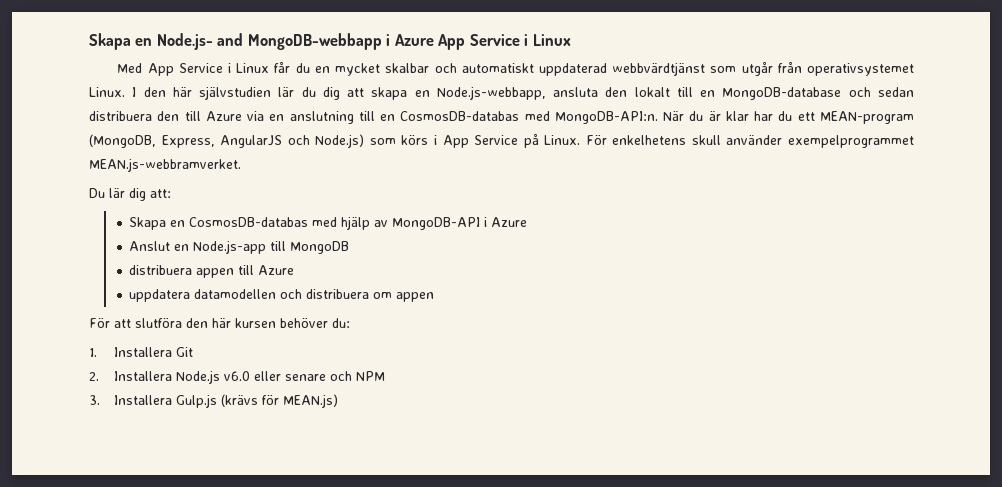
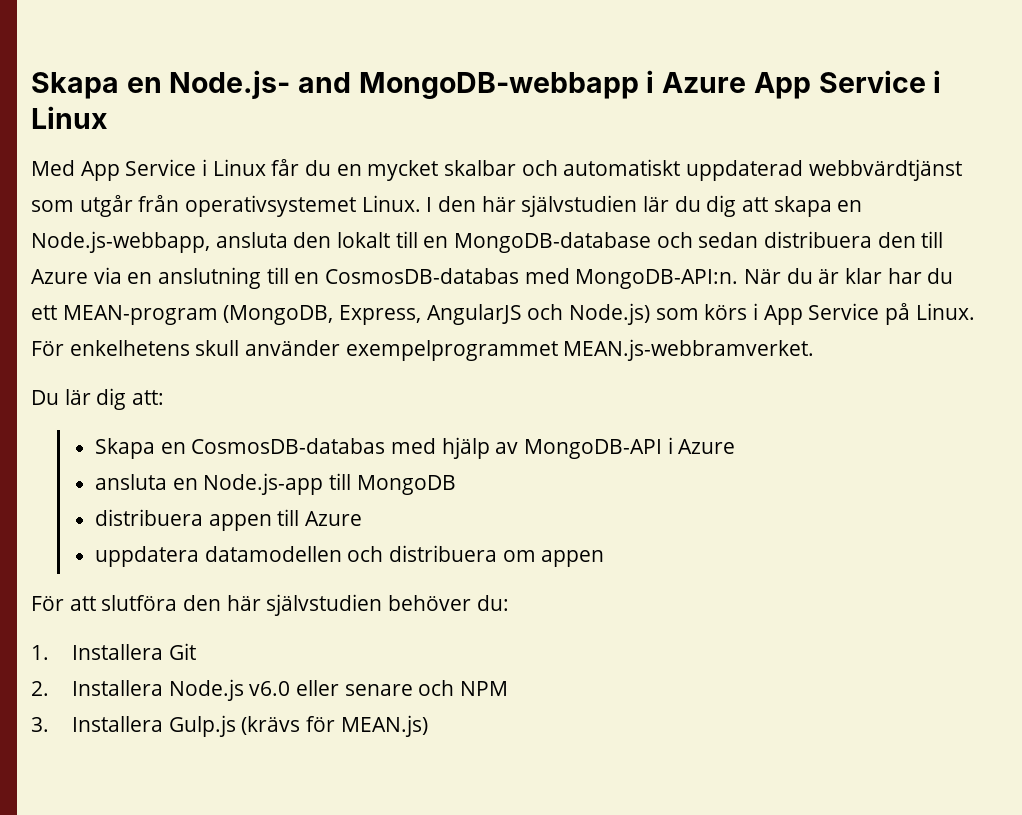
[129,241,171,251] Anslut -> [94,474,167,490] ansluta
[235,318,276,328] kursen -> [266,594,383,616] självstudien

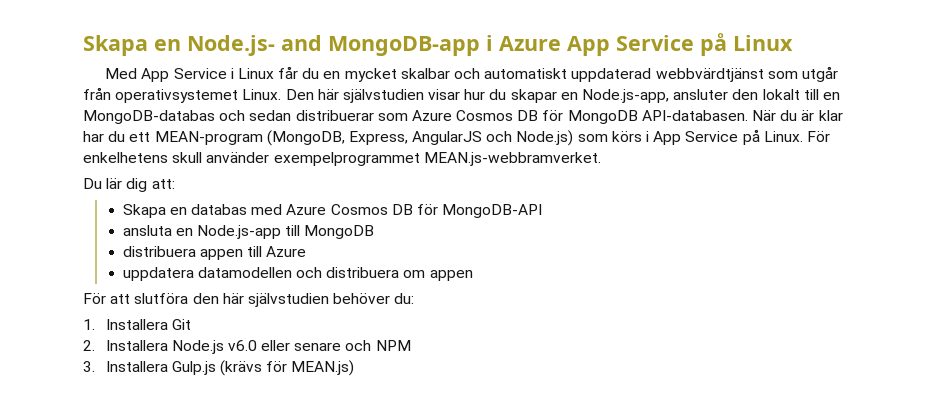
[358,72,639,100] MongoDB-webbapp -> [328,36,480,56] MongoDB-app
[933,70,942,93] i -> [700,33,727,56] på
[426,195,863,217] [31,231,288,253] I den här självstudien lär du dig att skapa en Node.js-webbapp, ansluta -> [285,89,729,103] Den här självstudien visar hur du skapar en Node.js-app, ansluter
[454,232,652,253] MongoDB-database -> [83,110,215,124] MongoDB-databas
[764,231,944,248] [31,267,739,289] distribuera den till Azure via en anslutning till en CosmosDB-databas med MongoDB-API:n. -> [295,110,748,124] distribuerar som Azure Cosmos DB för MongoDB API-databasen.
[191,437,519,459] CosmosDB-databas med hjälp av -> [190,204,438,215] databas med Azure Cosmos DB för
[667,437,736,454] i Azure -> (543, 211) none

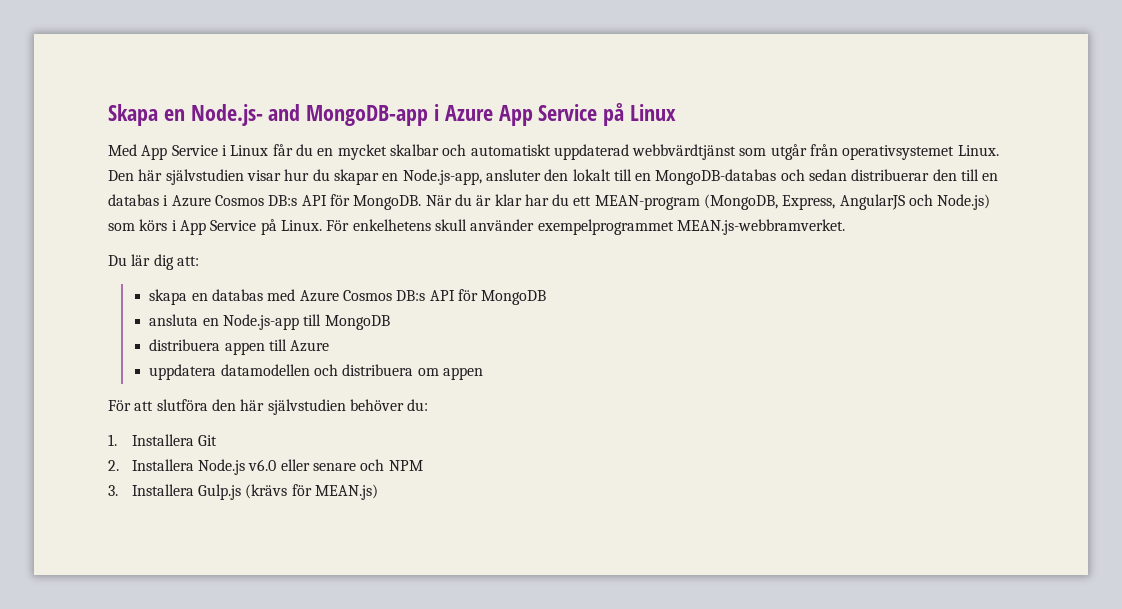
[377,110,748,124] som Azure Cosmos DB för MongoDB API-databasen. -> [932,169,999,181] [108,194,422,210] den till en databas i Azure Cosmos DB:s API för MongoDB.
[122,204,166,218] Skapa -> [149,289,188,305] skapa
[391,204,543,218] DB för MongoDB-API -> [396,289,547,305] DB:s API för MongoDB

